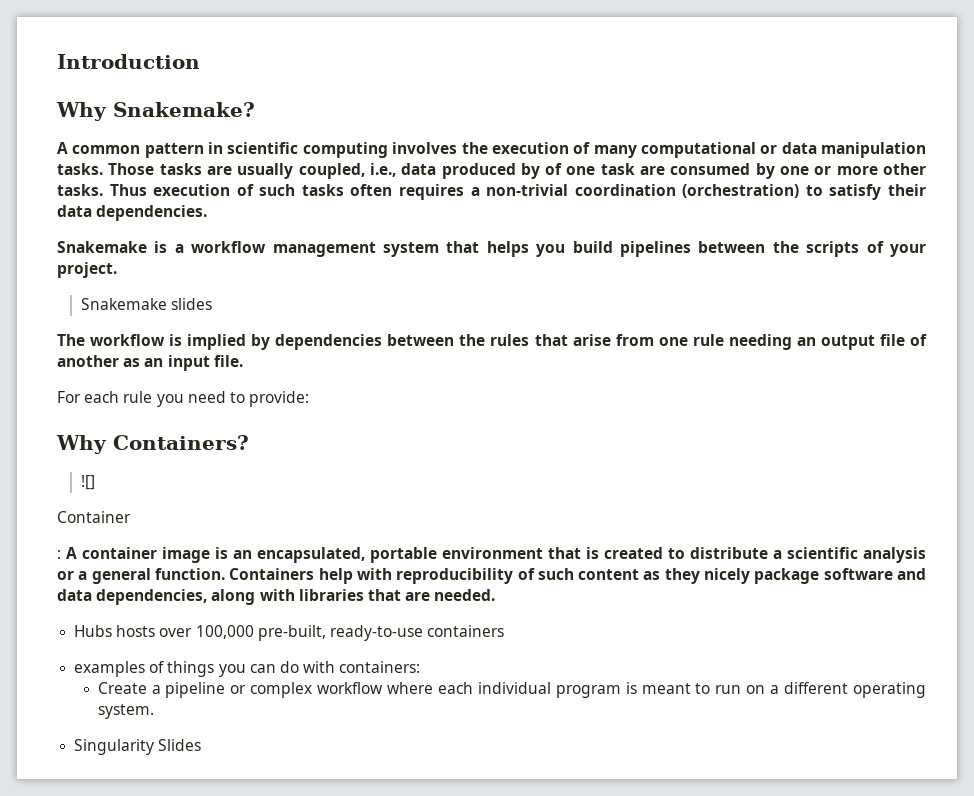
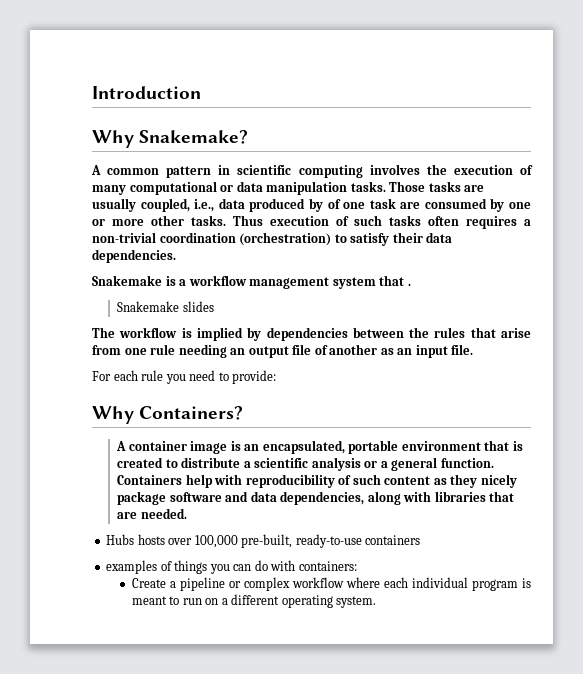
[486,241,926,257] [57,262,117,278] helps you build pipelines between the scripts of your project. -> [407,283,411,286] .
[80,475,95,490] [57,511,131,523] [57,550,61,559] ![] // Container // : -> (244, 413) none
[74,739,202,755] // Singularity Slides -> (377, 602) none

